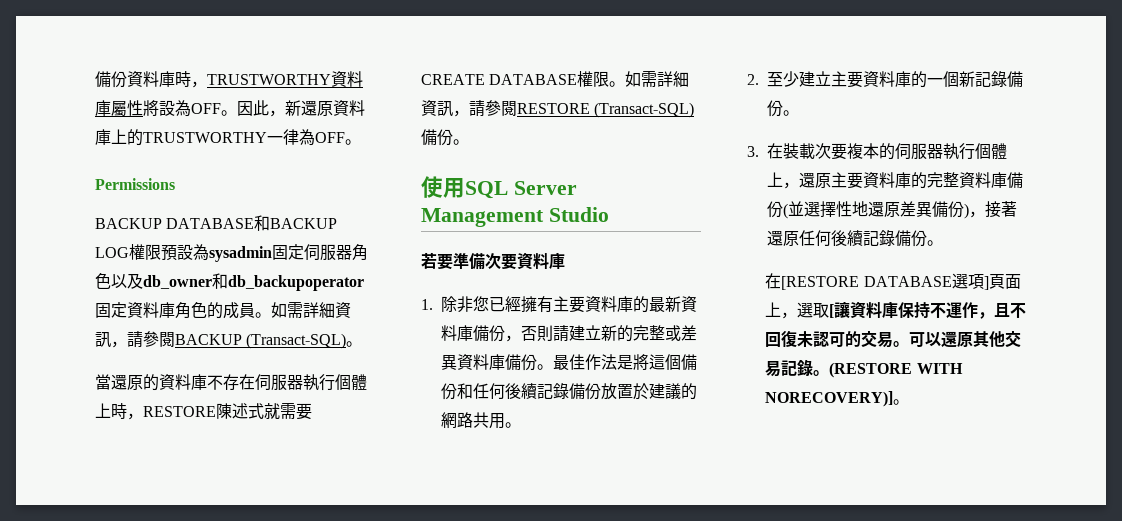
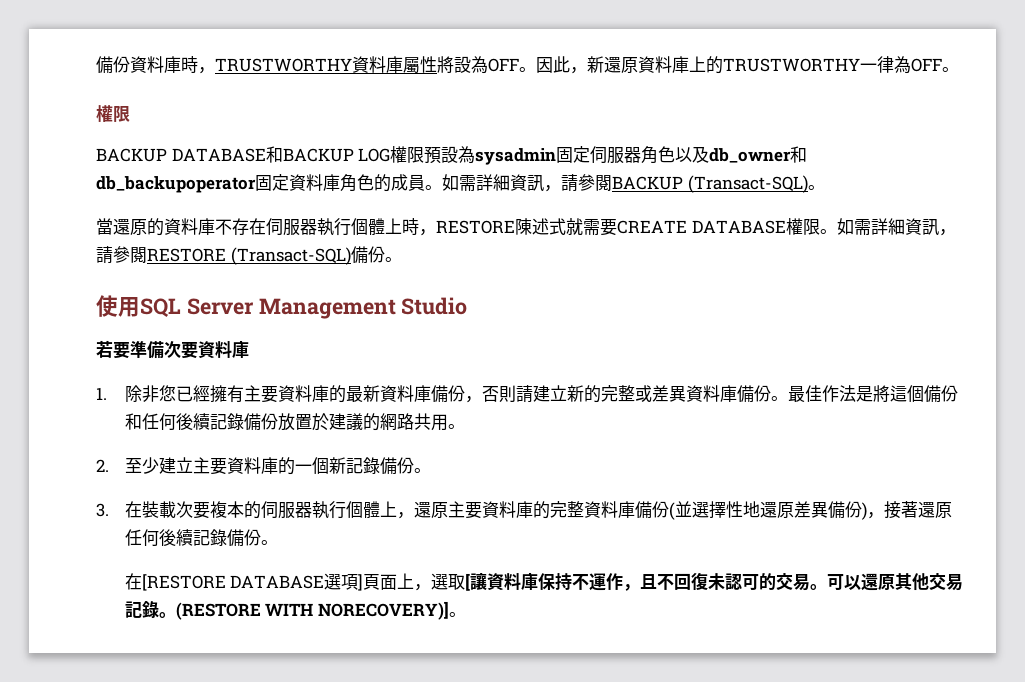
[95,178,175,190] Permissions -> [96,105,130,122] 權限

